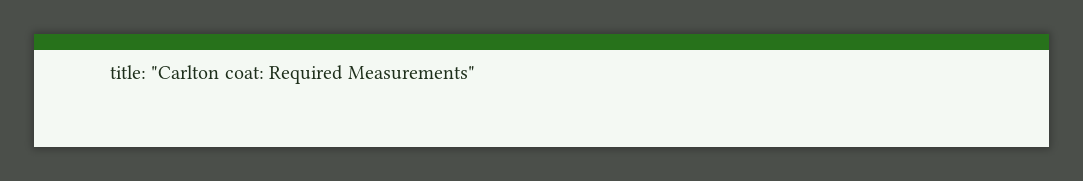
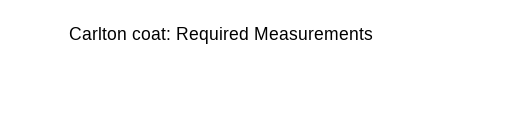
[110,65,220,79] title: "Carlton -> [69,27,127,40] Carlton
[347,66,475,80] Measurements" -> [254,27,373,40] Measurements

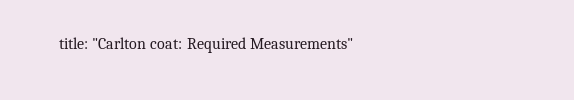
[69,27,127,40] Carlton -> [59,37,147,49] title: "Carlton
[254,27,373,40] Measurements -> [249,38,353,49] Measurements"

